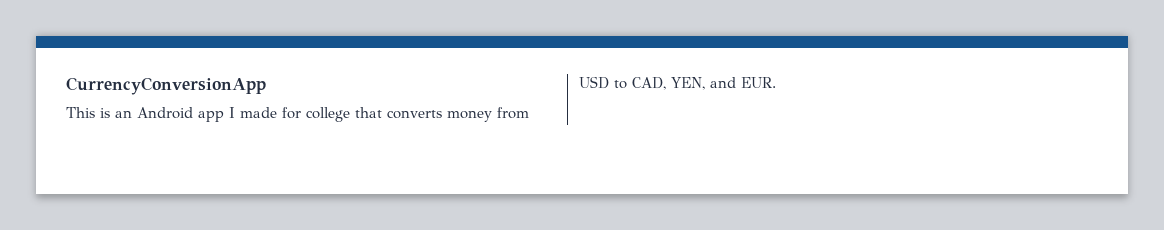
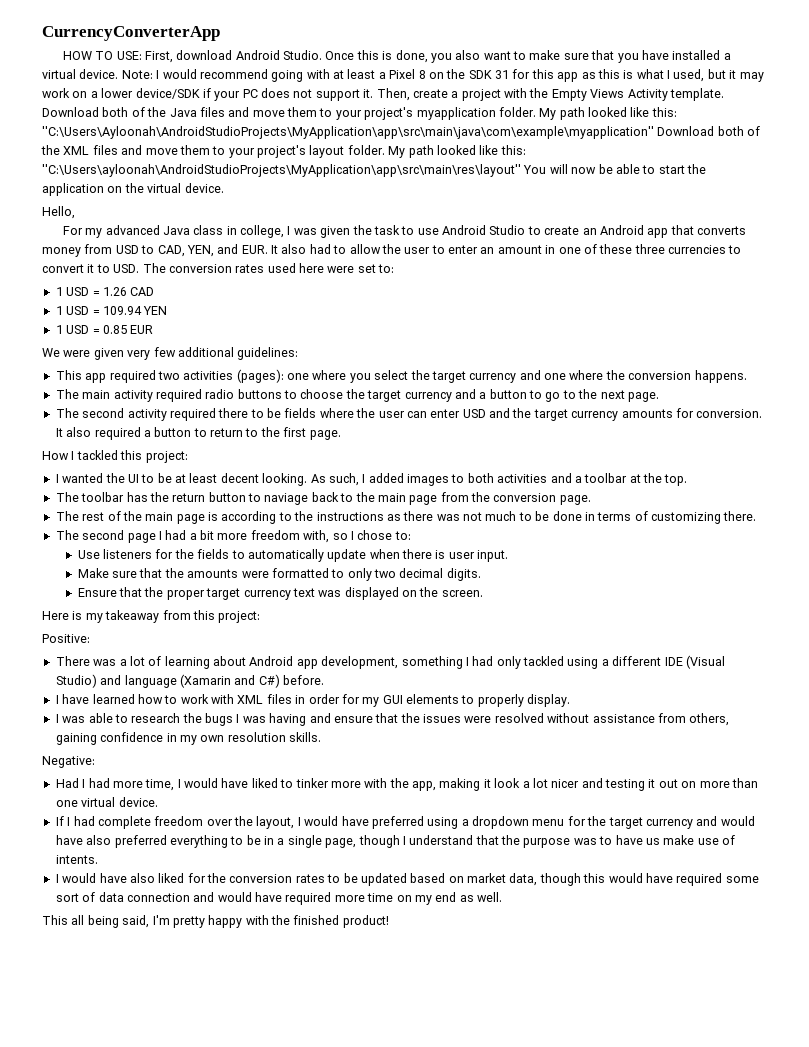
[66,77,266,95] [66,107,350,122] CurrencyConversionApp // This is an Android app I made for college -> [42,26,220,41] [62,50,731,63] [42,69,764,82] [42,88,724,101] [42,107,677,120] [42,126,761,139] [41,145,526,158] [42,164,706,177] [42,183,224,196] [42,206,75,219] [62,225,669,238] CurrencyConverterApp // HOW TO USE: First, download Android Studio. Once this is done, you also want to make sure that you have installed a virtual device. Note: I would recommend going with at least a Pixel 8 on the SDK 31 for this app as this is what I used, but it may work on a lower device/SDK if your PC does not support it. Then, create a project with the Empty Views Activity template. Download both of the Java files and move them to your project's myapplication folder. My path looked like this: ''C:\Users\Ayloonah\AndroidStudioProjects\MyApplication\app\src\main\java\com\example\myapplication'' Download both of the XML files and move them to your project's layout folder. My path looked like this: ''C:\Users\ayloonah\AndroidStudioProjects\MyApplication\app\src\main\res\layout'' You will now be able to start the application on the virtual device. // Hello, // For my advanced Java class in college, I was given the task to use Android Studio to create an Android app
(776, 82) none -> [271,244,742,254] [42,263,395,273] [55,287,155,296] [55,306,168,315] [55,325,154,334] [42,347,299,360] [55,369,747,383] [55,389,659,402] [55,408,763,421] [55,427,341,440] [42,450,188,463] [55,473,688,486] [55,492,591,505] [55,511,757,524] [55,530,411,543] [77,549,509,562] [77,568,481,581] [77,587,483,600] [42,610,261,623] [42,634,90,643] [55,655,725,669] [55,674,324,688] [55,694,571,707] [55,713,730,726] [55,732,321,745] [42,756,95,768] [55,778,758,791] [55,797,158,807] [55,816,755,829] [55,835,735,848] [55,855,98,864] [55,873,759,886] [55,892,502,905] [42,915,389,928] It also had to allow the user to enter an amount in one of these three currencies to convert it to USD. The conversion rates used here were set to: // 1 USD = 1.26 CAD // 1 USD = 109.94 YEN // 1 USD = 0.85 EUR // We were given very few additional guidelines: // This app required two activities (pages): one where you select the target currency and one where the conversion happens. // The main activity required radio buttons to choose the target currency and a button to go to the next page. // The second activity required there to be fields where the user can enter USD and the target currency amounts for conversion. It also required a button to return to the first page. // How I tackled this project: // I wanted the UI to be at least decent looking. As such, I added images to both activities and a toolbar at the top. // The toolbar has the return button to naviage back to the main page from the conversion page. // The rest of the main page is according to the instructions as there was not much to be done in terms of customizing there. // The second page I had a bit more freedom with, so I chose to: // Use listeners for the fields to automatically update when there is user input. // Make sure that the amounts were formatted to only two decimal digits. // Ensure that the proper target currency text was displayed on the screen. // Here is my takeaway from this project: // Positive: // There was a lot of learning about Android app development, something I had only tackled using a different IDE (Visual Studio) and language (Xamarin and C#) before. // I have learned how to work with XML files in order for my GUI elements to properly display. // I was able to research the bugs I was having and ensure that the issues were resolved without assistance from others, gaining confidence in my own resolution skills. // Negative: // Had I had more time, I would have liked to tinker more with the app, making it look a lot nicer and testing it out on more than one virtual device. // If I had complete freedom over the layout, I would have preferred using a dropdown menu for the target currency and would have also preferred everything to be in a single page, though I understand that the purpose was to have us make use of intents. // I would have also liked for the conversion rates to be updated based on market data, though this would have required some sort of data connection and would have required more time on my end as well. // This all being said, I'm pretty happy with the finished product!

